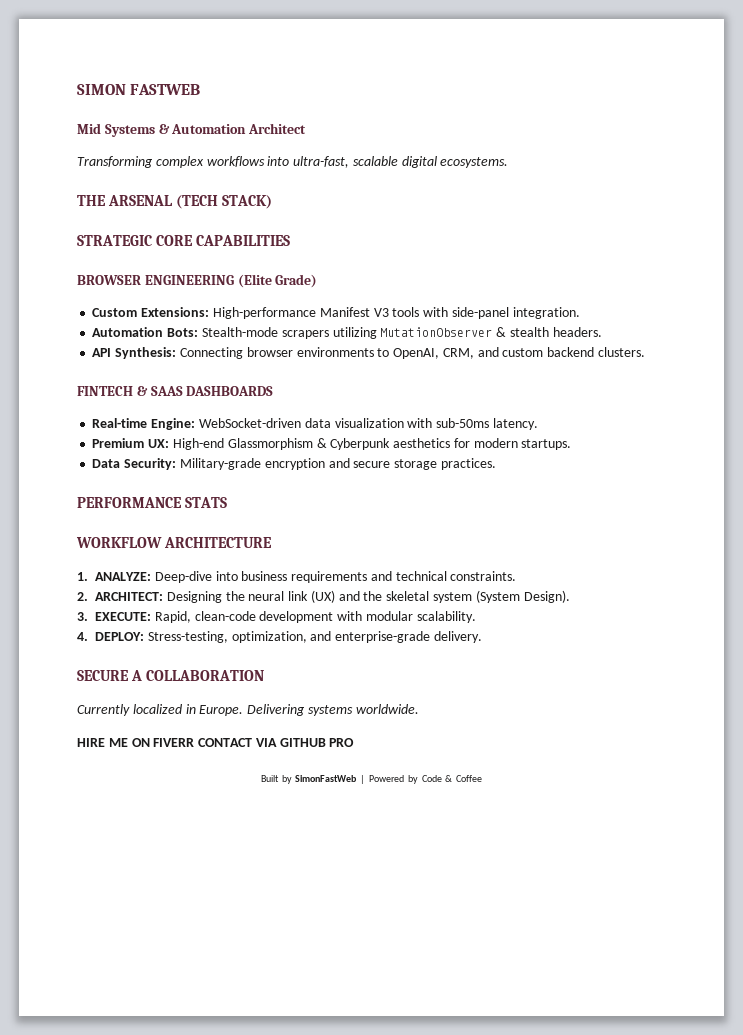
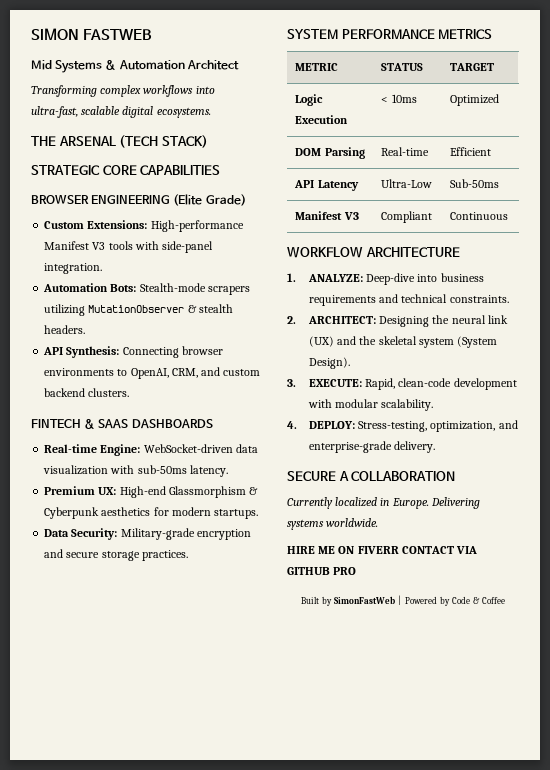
[77,497,228,508] PERFORMANCE STATS -> [287,29,493,39] [295,63,339,71] [381,63,424,71] [450,63,495,71] [295,94,324,106] [295,115,349,124] [381,94,417,103] [450,94,500,106] [295,147,365,159] [381,147,430,156] [450,147,492,156] [294,180,359,191] [381,179,433,188] [450,179,500,188] [295,211,359,220] [381,211,433,223] [450,212,509,220] SYSTEM PERFORMANCE METRICS // METRIC | STATUS | TARGET // Logic Execution | < 10ms | Optimized // DOM Parsing | Real-time | Efficient // API Latency | Ultra-Low | Sub-50ms // Manifest V3 | Compliant | Continuous

